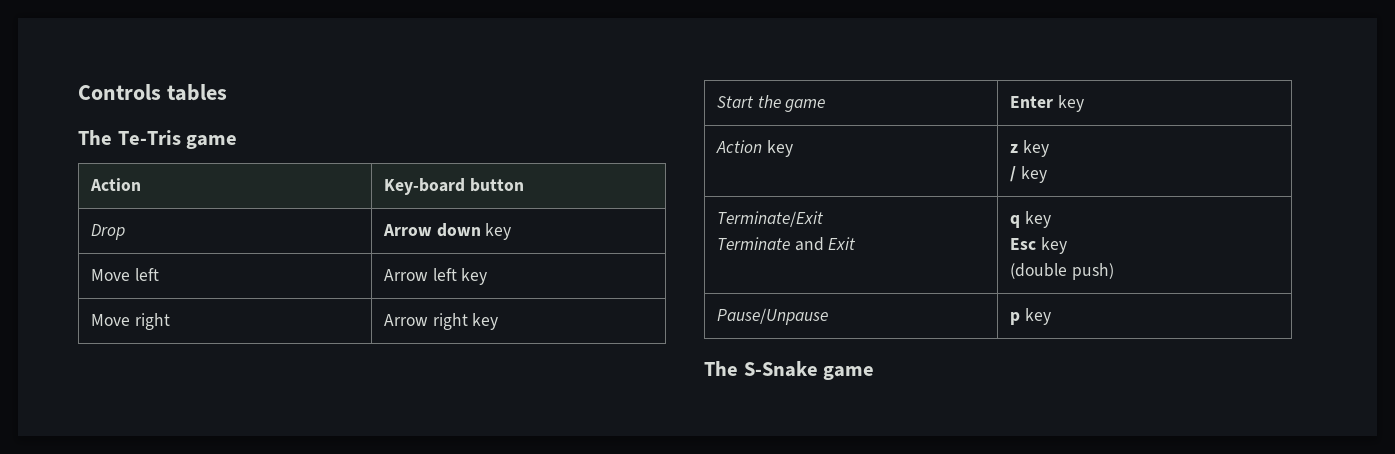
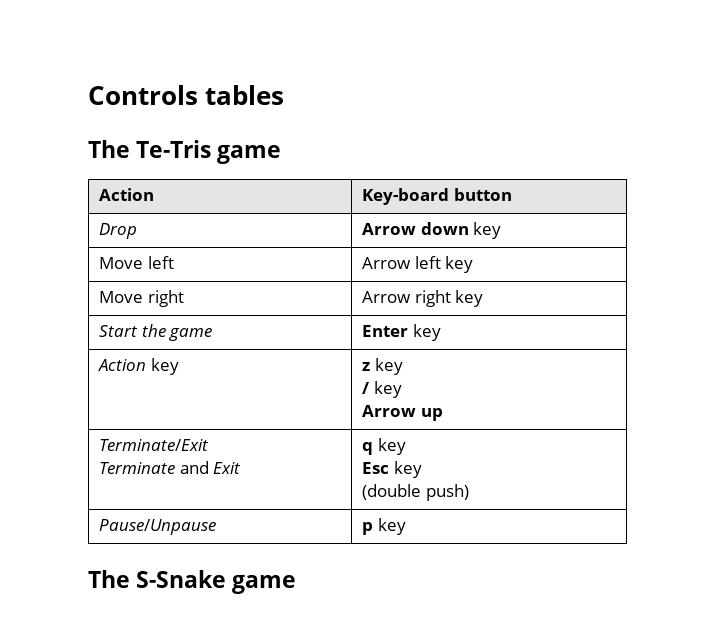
(1047, 174) none -> [362,405,443,421] // Arrow up

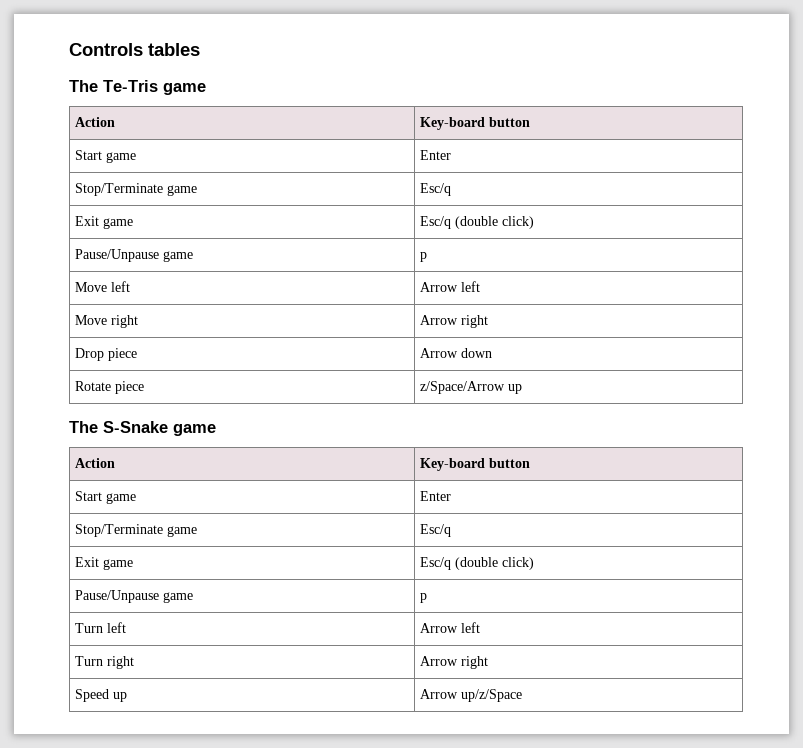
[99,223,138,239] [362,222,502,239] Drop | Arrow down key -> [74,150,136,163] [419,150,451,160] [74,183,197,196] [419,183,451,196] [74,216,133,229] [419,216,534,229] [74,249,193,262] [419,252,427,262] Start game | Enter // Stop/Terminate game | Esc/q // Exit game | Esc/q (double click) // Pause/Unpause game | p
[445,256,474,273] key -> (480, 286) none
[455,290,484,307] [99,324,213,341] [362,324,441,341] [98,358,179,375] [362,358,403,375] [362,381,402,398] [362,405,443,421] [99,439,210,451] [99,461,242,474] [362,438,406,455] [362,461,422,478] [362,484,469,501] [99,519,217,535] [362,518,406,535] [88,570,297,594] key // Start the game | Enter key // Action key | z key // / key // Arrow up // Terminate/Exit // Terminate and Exit | q key // Esc key // (double push) // Pause/Unpause | p key // The S-Snake game -> [74,348,137,361] [419,348,492,358] [74,381,144,394] [419,381,522,394] [69,421,216,436] [74,458,115,468] [419,458,530,471] [74,491,136,504] [419,491,451,501] [74,524,197,537] [419,524,451,537] [74,557,133,570] [419,557,534,570] [74,590,193,603] [419,593,427,603] [74,622,126,633] [419,622,480,633] [74,656,134,669] [419,656,488,669] [74,689,127,702] [419,689,522,702] // Drop piece | Arrow down // Rotate piece | z/Space/Arrow up // The S-Snake game // Action | Key-board button // Start game | Enter // Stop/Terminate game | Esc/q // Exit game | Esc/q (double click) // Pause/Unpause game | p // Turn left | Arrow left // Turn right | Arrow right // Speed up | Arrow up/z/Space

